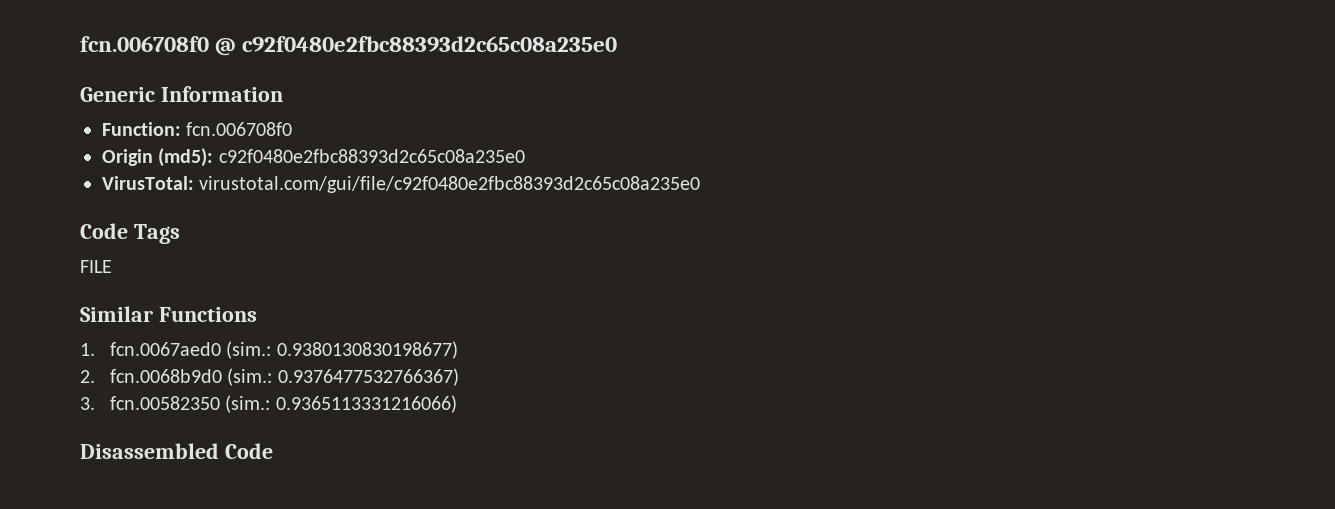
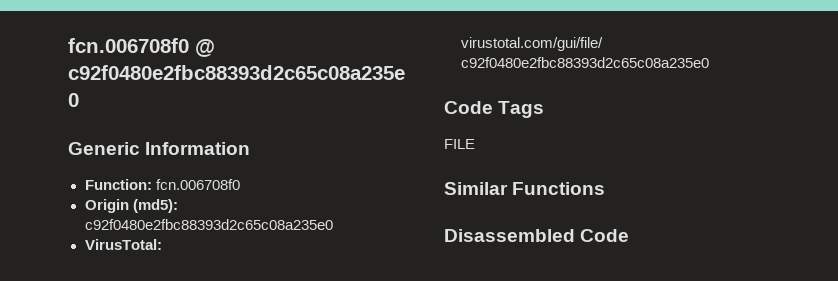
[80,341,458,359] [80,368,459,386] [80,395,457,413] // 1. fcn.0067aed0 (sim.: 0.9380130830198677) // 2. fcn.0068b9d0 (sim.: 0.9376477532766367) // 3. fcn.00582350 (sim.: 0.9365113331216066) -> (606, 188) none

